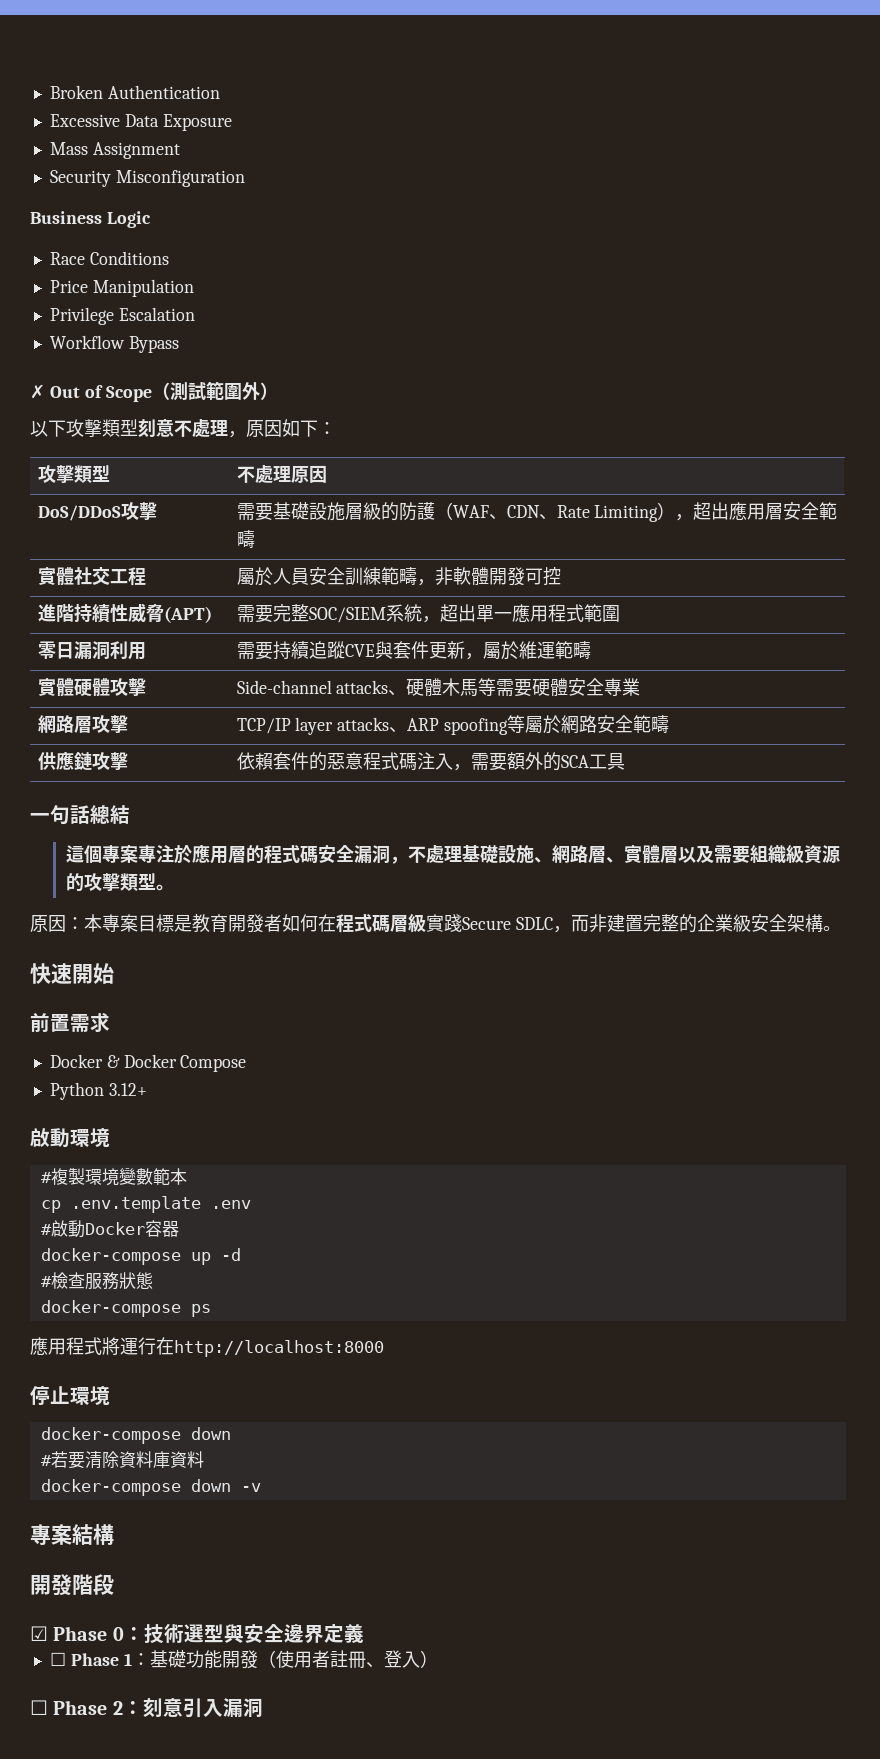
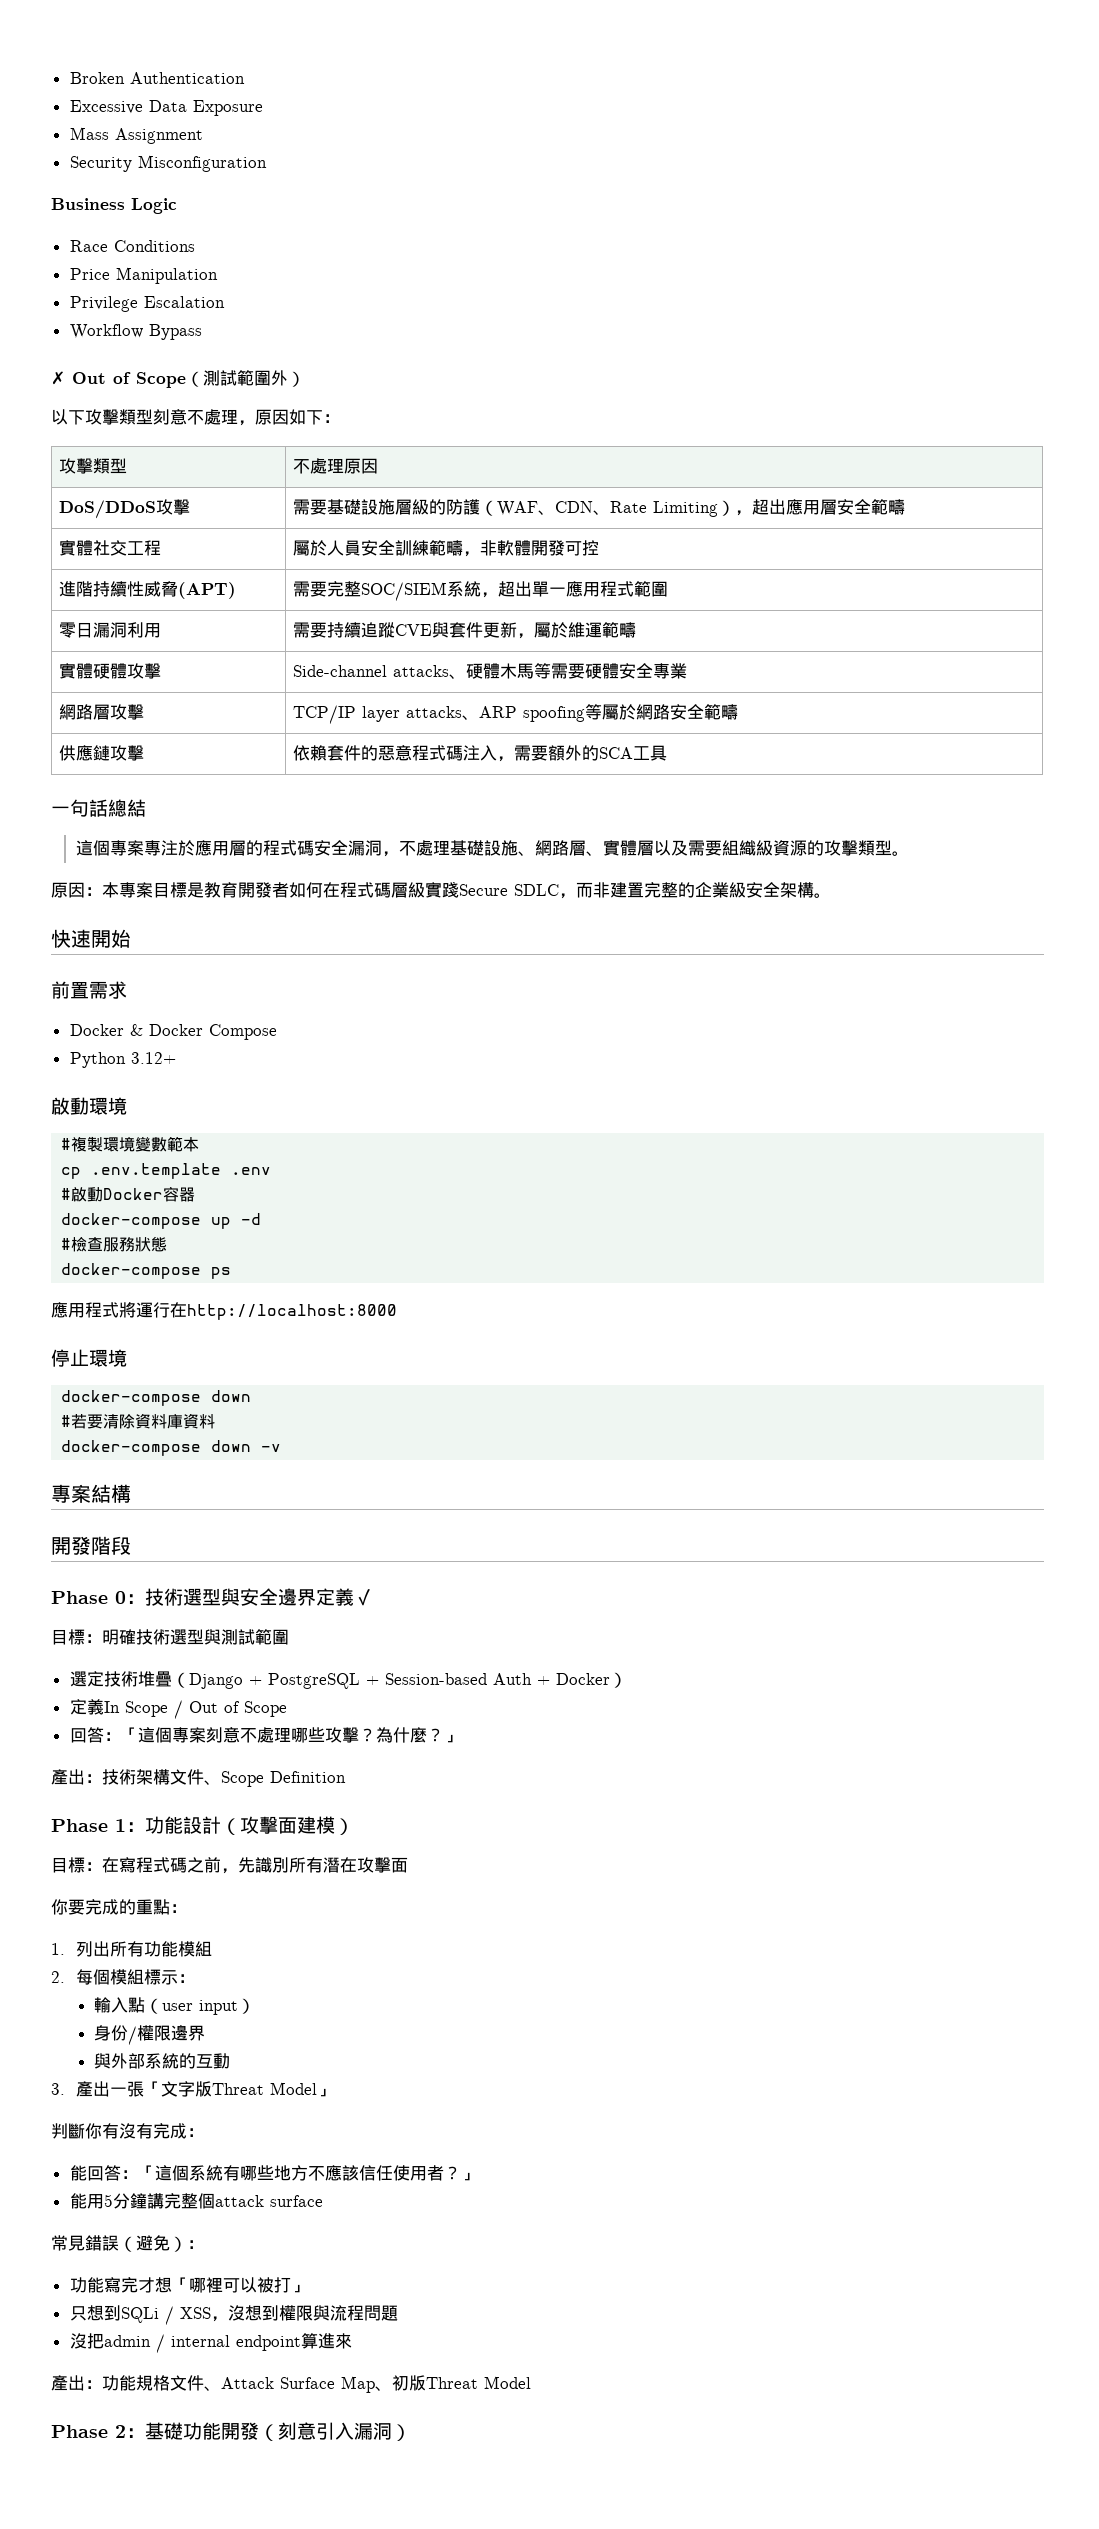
[30,1626,48,1641] ☑ -> (131, 1545) none
[49,1650,438,1669] [30,1700,143,1715] // ☐ Phase 1：基礎功能開發（使用者註冊、登入） // ☐ Phase 2： -> [354,1589,373,1606] [51,1629,289,1645] [69,1671,627,1689] [69,1699,287,1719] [69,1726,461,1743] [51,1769,346,1787] [51,1816,354,1835] [51,1857,408,1874] [51,1899,187,1915] [51,1941,212,1957] [51,1969,195,1985] [94,1997,256,2015] [94,2025,206,2045] [94,2053,231,2069] [51,2081,334,2097] [51,2123,204,2139] [69,2164,478,2181] [69,2193,323,2209] [51,2235,204,2252] [69,2277,308,2293] [69,2305,398,2325] [69,2333,352,2353] [51,2375,531,2393] [51,2422,278,2441] ✓ // 目標：明確技術選型與測試範圍 // 選定技術堆疊（Django + PostgreSQL + Session-based Auth + Docker） // 定義In Scope / Out of Scope // 回答：「這個專案刻意不處理哪些攻擊？為什麼？」 // 產出：技術架構文件、Scope Definition // Phase 1：功能設計（攻擊面建模） // 目標：在寫程式碼之前，先識別所有潛在攻擊面 // 你要完成的重點： // 1.列出所有功能模組 // 2.每個模組標示： // 輸入點（user input） // 身份/權限邊界 // 與外部系統的互動 // 3.產出一張「文字版Threat Model」 // 判斷你有沒有完成： // 能回答：「這個系統有哪些地方不應該信任使用者？」 // 能用5分鐘講完整個attack surface // 常見錯誤（避免）： // 功能寫完才想「哪裡可以被打」 // 只想到SQLi / XSS，沒想到權限與流程問題 // 沒把admin / internal endpoint算進來 // 產出：功能規格文件、Attack Surface Map、初版Threat Model // Phase 2：基礎功能開發（
(263, 1707) none -> [392,2424,411,2441] ）

